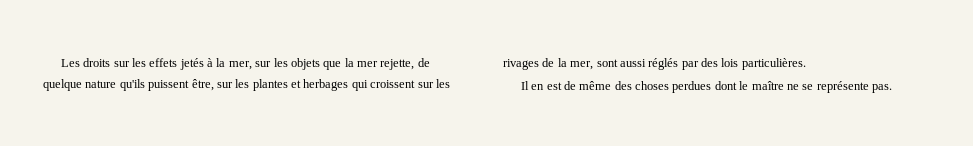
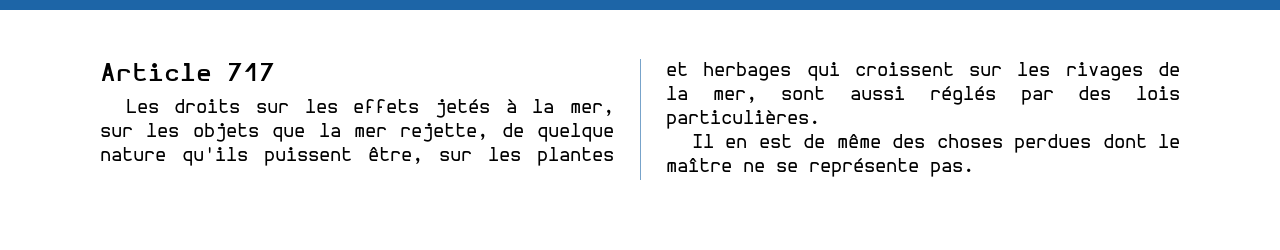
(60, 63) none -> [100,63,275,81] Article 717 //

